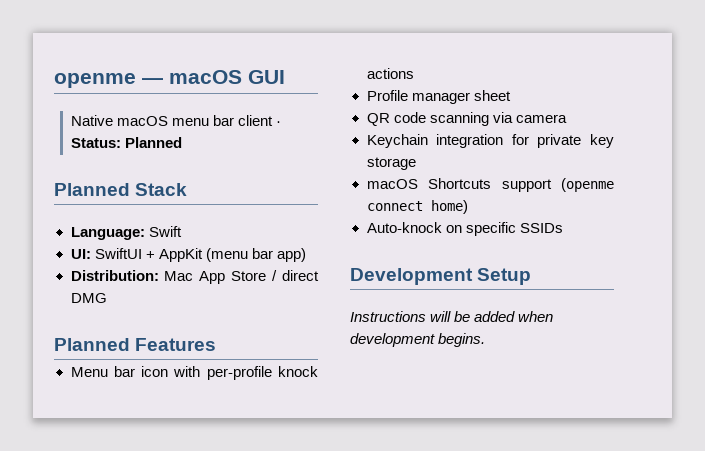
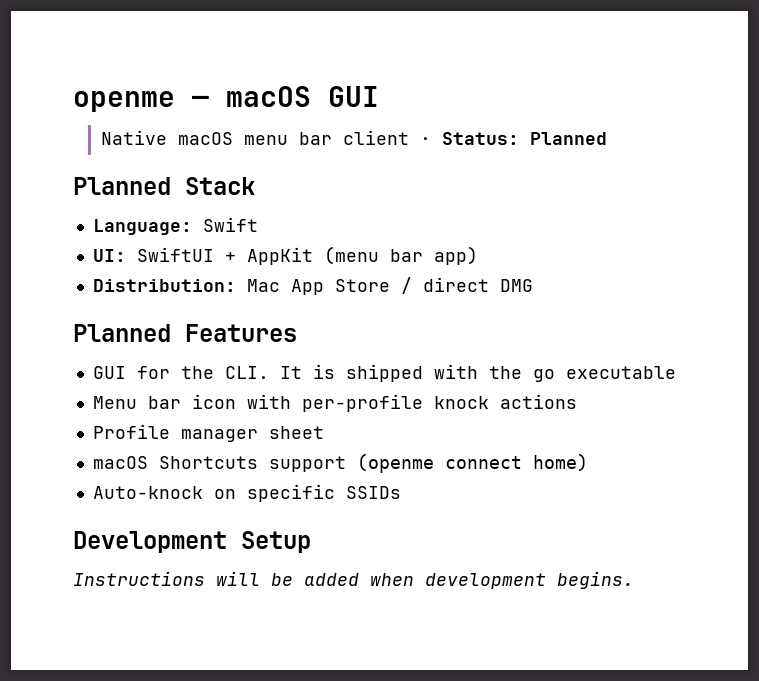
(217, 344) none -> [92,364,676,382] // GUI for the CLI. It is shipped with the go executable
[366,112,567,126] [366,134,614,148] [366,157,416,170] // QR code scanning via camera // Keychain integration for private key storage -> (324, 432) none

